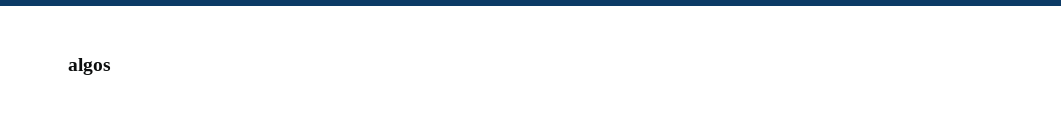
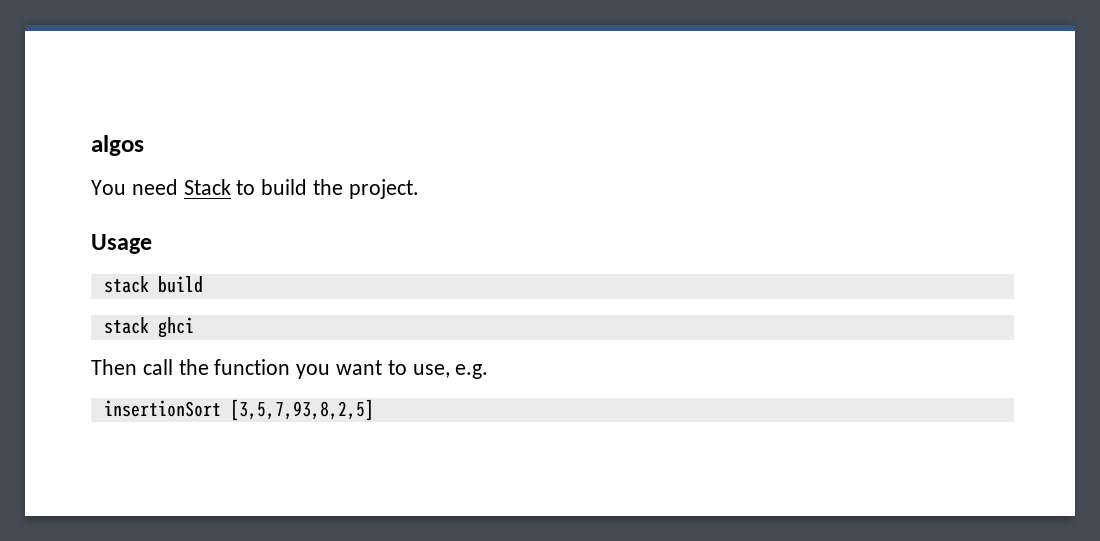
(111, 66) none -> [91,179,419,199] [91,234,152,254] [103,276,203,293] [103,317,194,338] [91,359,489,379] [103,399,374,421] // You need Stack to build the project. // Usage // stack build // stack ghci // Then call the function you want to use, e.g. // insertionSort [3,5,7,93,8,2,5]

